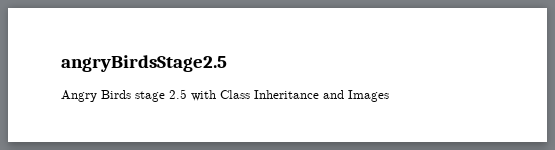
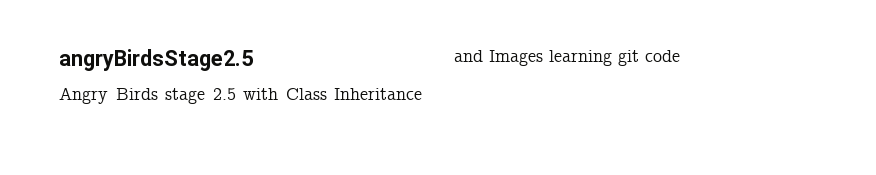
(389, 96) none -> [549,50,680,66] learning git code

